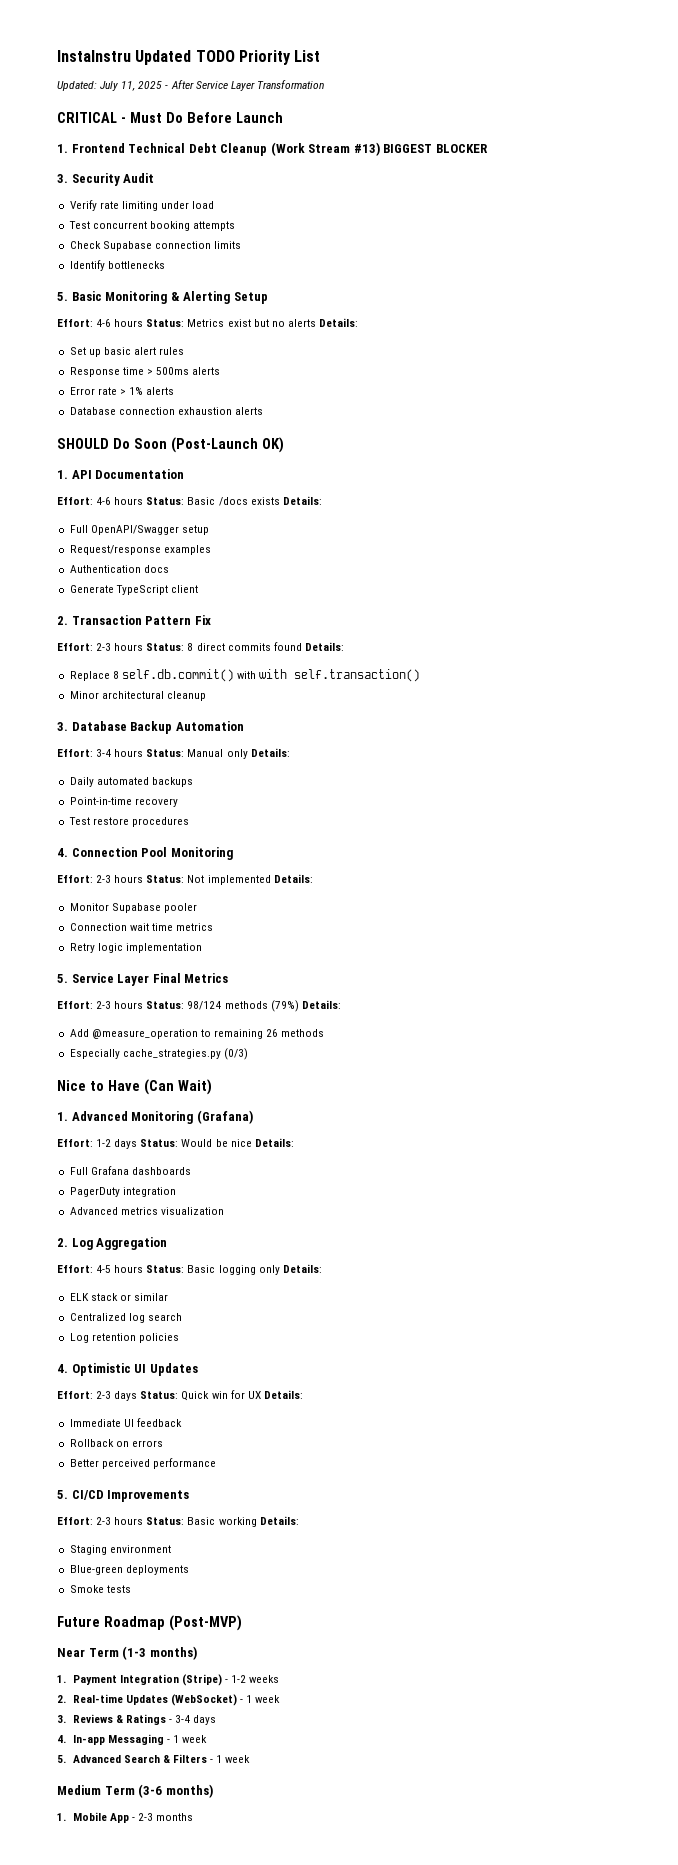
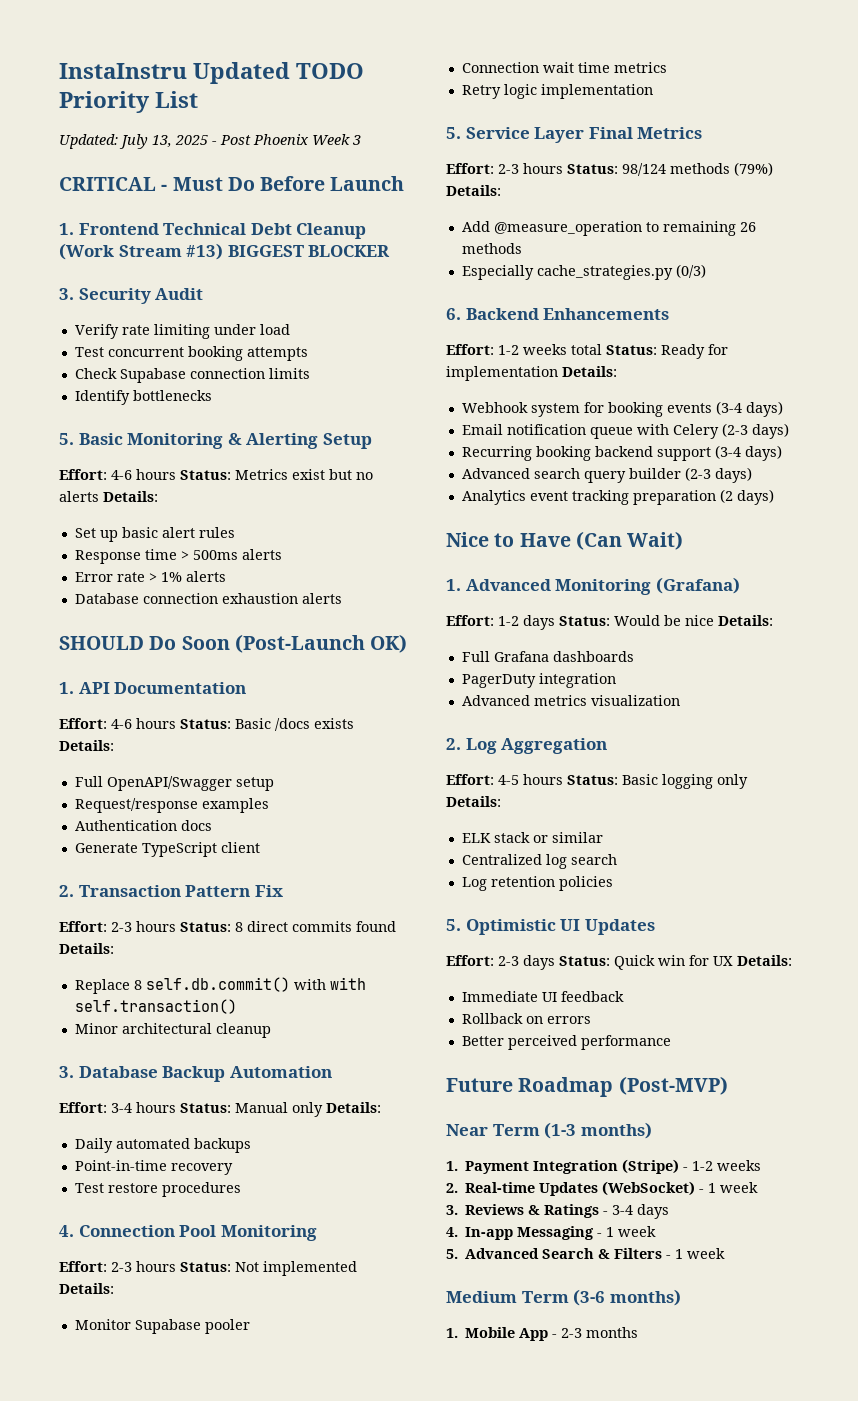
[121,81,136,91] 11, -> [152,135,172,147] 13,
[170,80,324,91] After Service Layer Transformation -> [220,134,361,145] Post Phoenix Week 3
(248, 1054) none -> [446,308,670,320] [446,344,728,359] [446,366,617,381] [461,401,783,417] [461,423,789,439] [461,445,782,461] [461,467,752,483] [461,489,774,505] // 6. Backend Enhancements // Effort: 1-2 weeks total Status: Ready for implementation Details: // Webhook system for booking events (3-4 days) // Email notification queue with Celery (2-3 days) // Recurring booking backend support (3-4 days) // Advanced search query builder (2-3 days) // Analytics event tracking preparation (2 days)
[57,1364,68,1373] 4. -> [446,919,461,931] 5.
[57,1490,190,1502] [57,1516,299,1527] [69,1545,171,1555] [69,1565,189,1575] [69,1585,131,1593] // 5. CI/CD Improvements // Effort: 2-3 hours Status: Basic working Details: // Staging environment // Blue-green deployments // Smoke tests -> (671, 1042) none

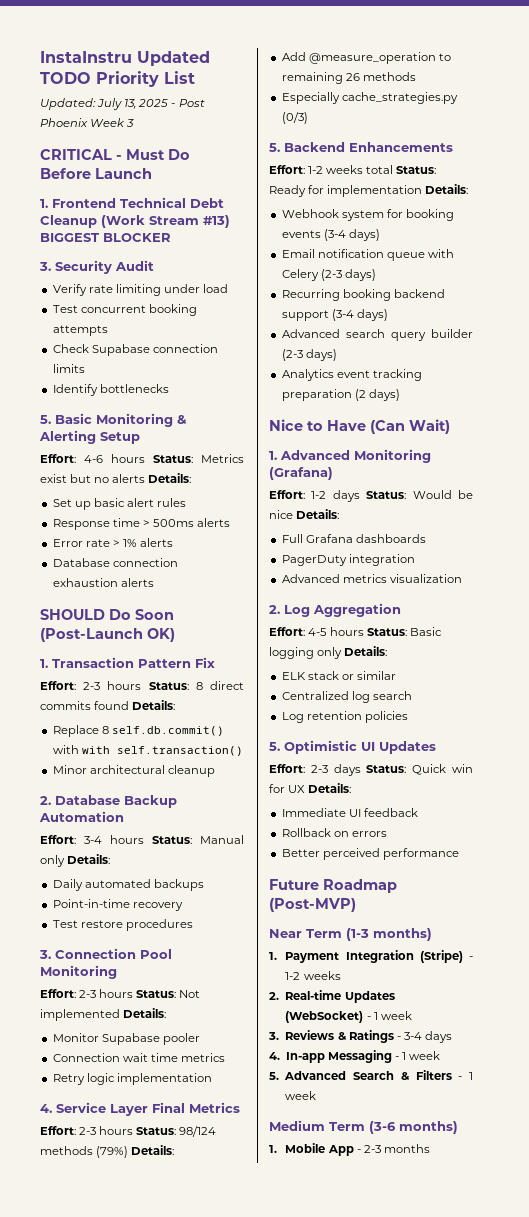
[78,682,247,694] [59,718,354,731] [59,740,114,751] [74,776,274,791] [74,798,269,813] [74,820,212,831] [74,842,260,857] [59,885,74,897] API Documentation // Effort: 4-6 hours Status: Basic /docs exists Details: // Full OpenAPI/Swagger setup // Request/response examples // Authentication docs // Generate TypeScript client // 2. -> (48, 663) none
[59,1066,74,1078] 3. -> [40,796,51,805] 2.
[59,1225,74,1237] 4. -> [39,950,51,959] 3.
[446,127,461,139] 5. -> [40,1104,52,1113] 4.
[446,308,461,320] 6. -> [269,143,280,152] 5.

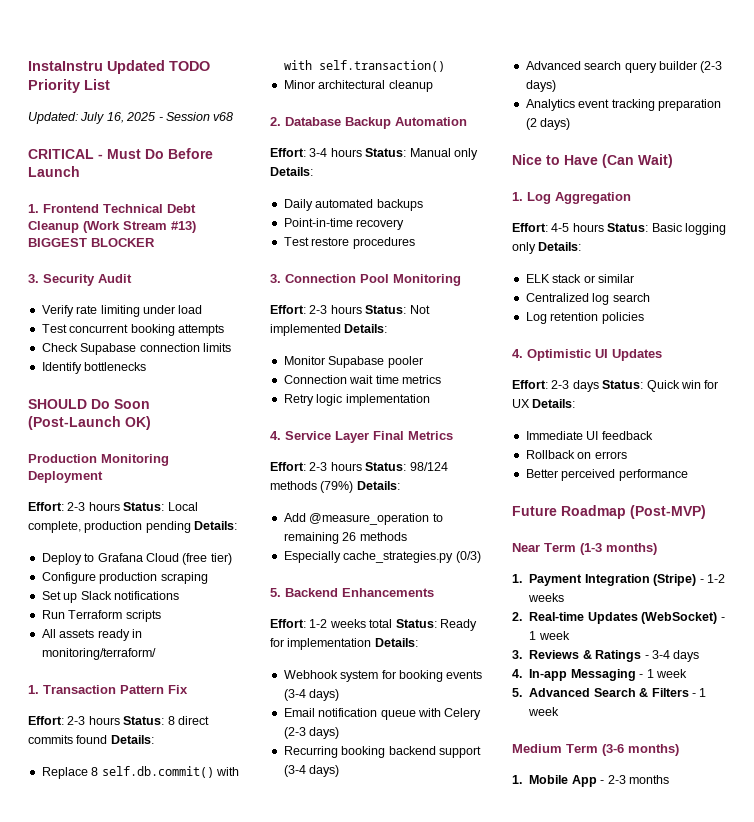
[124,99,137,109] 13, -> [106,112,124,123] 16,
[178,99,205,107] [40,118,135,127] Post Phoenix Week 3 -> [165,112,234,121] Session v68
[40,413,187,427] [39,430,140,444] [40,454,244,463] [40,473,192,483] [52,498,187,510] [52,518,231,530] [52,538,174,547] [52,558,178,567] [52,578,154,587] // 5. Basic Monitoring & Alerting Setup // Effort: 4-6 hours Status: Metrics exist but no alerts Details: // Set up basic alert rules // Response time > 500ms alerts // Error rate > 1% alerts // Database connection exhaustion alerts -> (147, 366) none
(175, 635) none -> [28,454,169,466] [28,471,103,483] [28,502,198,511] [28,521,238,533] [41,553,232,565] [41,572,208,584] [41,591,179,603] [41,610,161,622] [41,629,142,641] [41,648,156,660] // Production Monitoring Deployment // Effort: 2-3 hours Status: Local complete, production pending Details: // Deploy to Grafana Cloud (free tier) // Configure production scraping // Set up Slack notifications // Run Terraform scripts // All assets ready in monitoring/terraform/
[280,449,431,463] [269,467,333,480] [269,490,473,502] [269,509,340,519] [281,534,426,543] [281,554,415,566] [281,574,462,583] [269,605,280,614] Advanced Monitoring (Grafana) // Effort: 1-2 days Status: Would be nice Details: // Full Grafana dashboards // PagerDuty integration // Advanced metrics visualization // 2. -> (523, 196) none
[269,742,280,751] 5. -> [512,349,523,358] 4.

